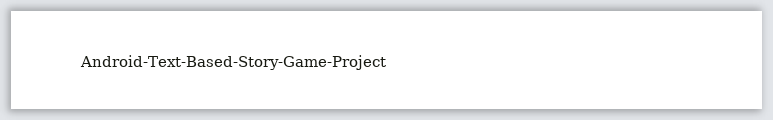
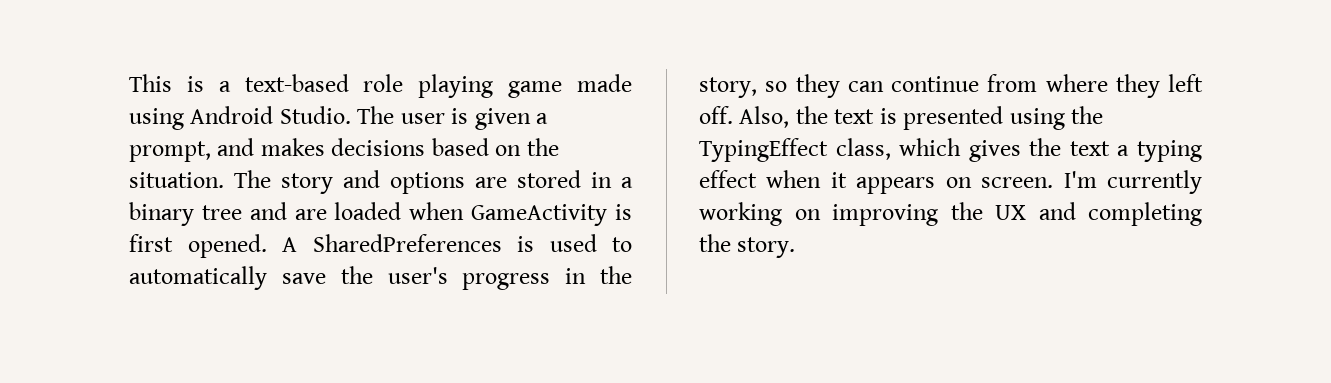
[80,55,386,70] Android-Text-Based-Story-Game-Project -> [129,74,632,98] [129,106,549,130] [129,138,559,162] [129,170,633,194] [129,202,632,226] [129,234,632,258] [129,266,632,290] [699,74,1203,98] [699,106,1104,130] [699,138,1202,162] [699,170,1202,194] [699,202,1202,226] [699,234,796,258] This is a text-based role playing game made using Android Studio. The user is given a prompt, and makes decisions based on the situation. The story and options are stored in a binary tree and are loaded when GameActivity is first opened. A SharedPreferences is used to automatically save the user's progress in the story, so they can continue from where they left off. Also, the text is presented using the TypingEffect class, which gives the text a typing effect when it appears on screen. I'm currently working on improving the UX and completing the story.

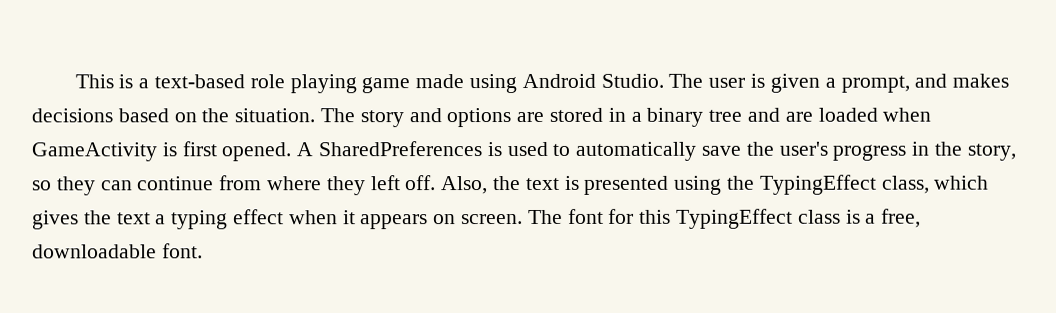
[1063,170,1202,194] [699,202,1202,226] [699,234,796,258] I'm currently working on improving the UX and completing the story. -> [527,208,922,229] [32,243,203,259] The font for this TypingEffect class is a free, downloadable font.

